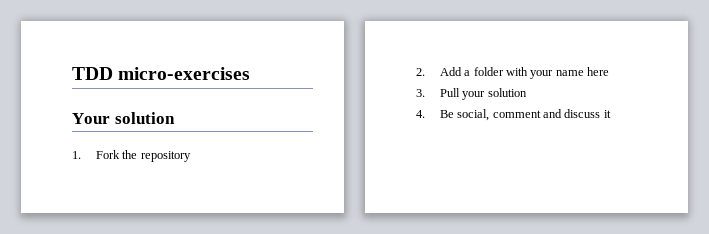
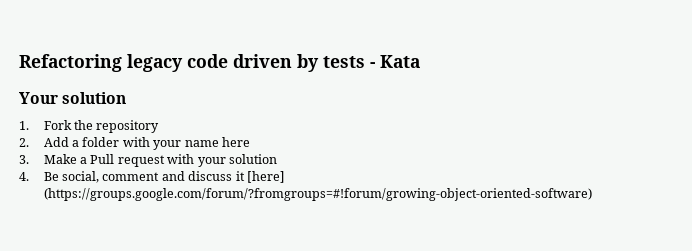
[72,67,251,80] TDD micro-exercises -> [19,54,420,72] Refactoring legacy code driven by tests - Kata
[439,88,460,97] Pull -> [43,154,195,167] Make a Pull request with
(611, 114) none -> [246,171,285,183] [43,188,592,201] [here] (https://groups.google.com/forum/?fromgroups=#!forum/growing-object-oriented-software)

